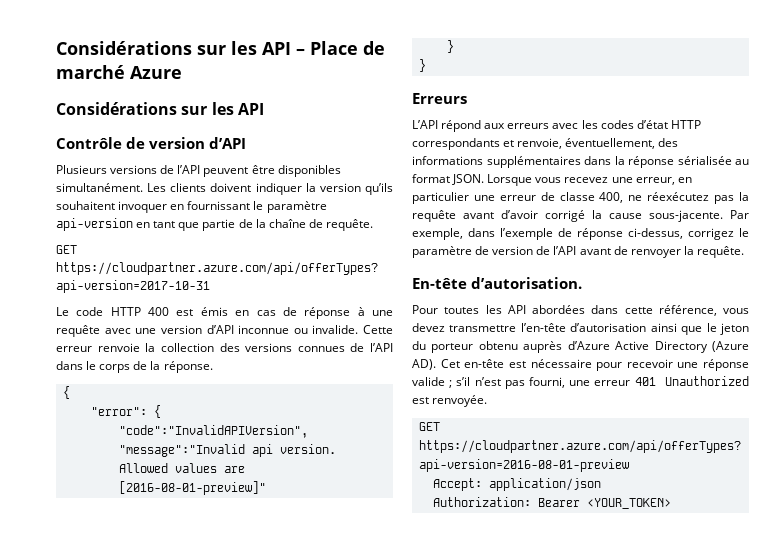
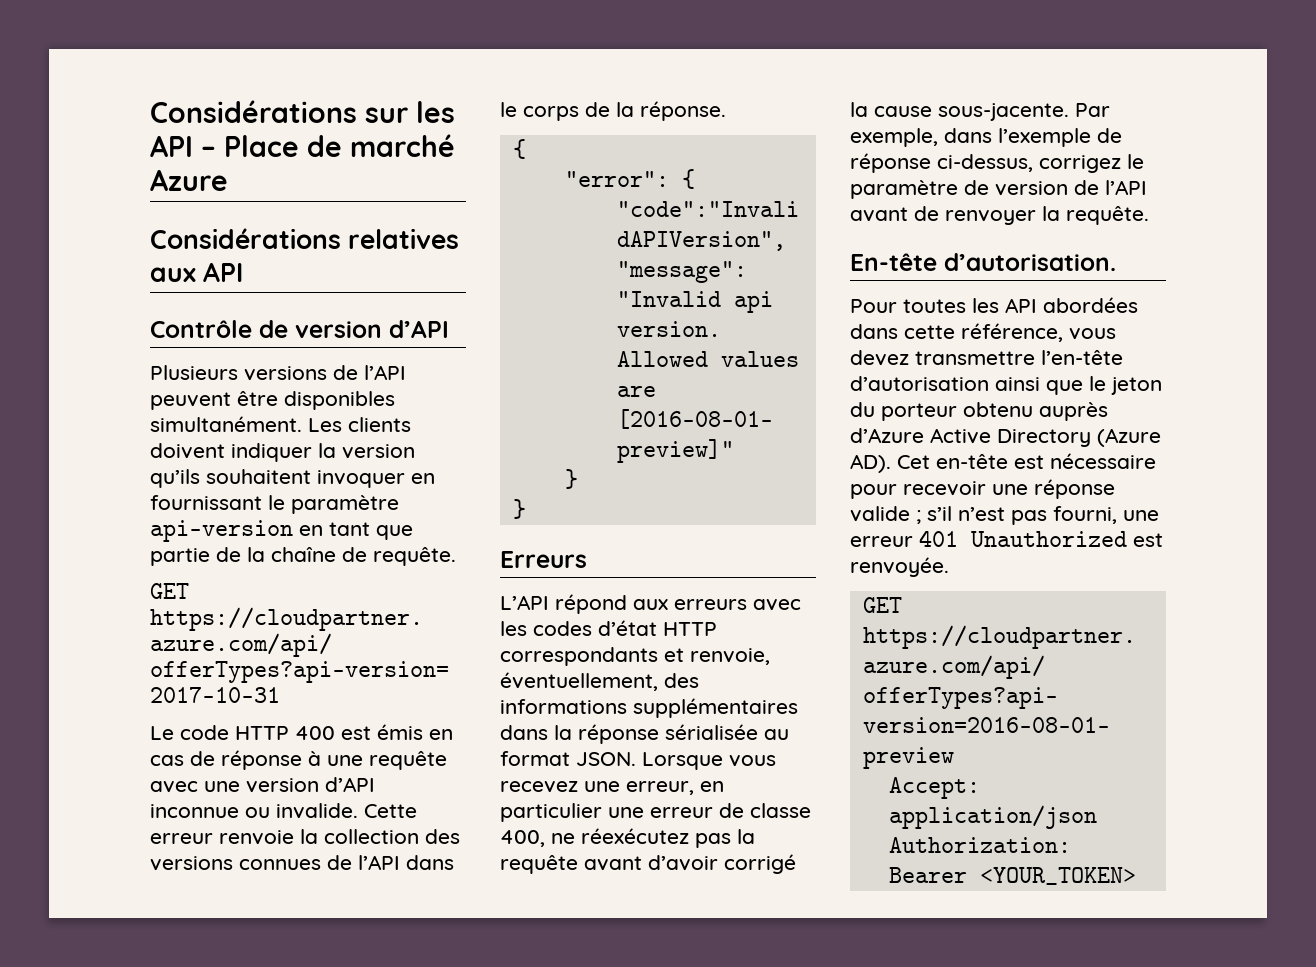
[181,102,234,115] sur les -> [348,228,460,249] [150,267,196,282] relatives aux

